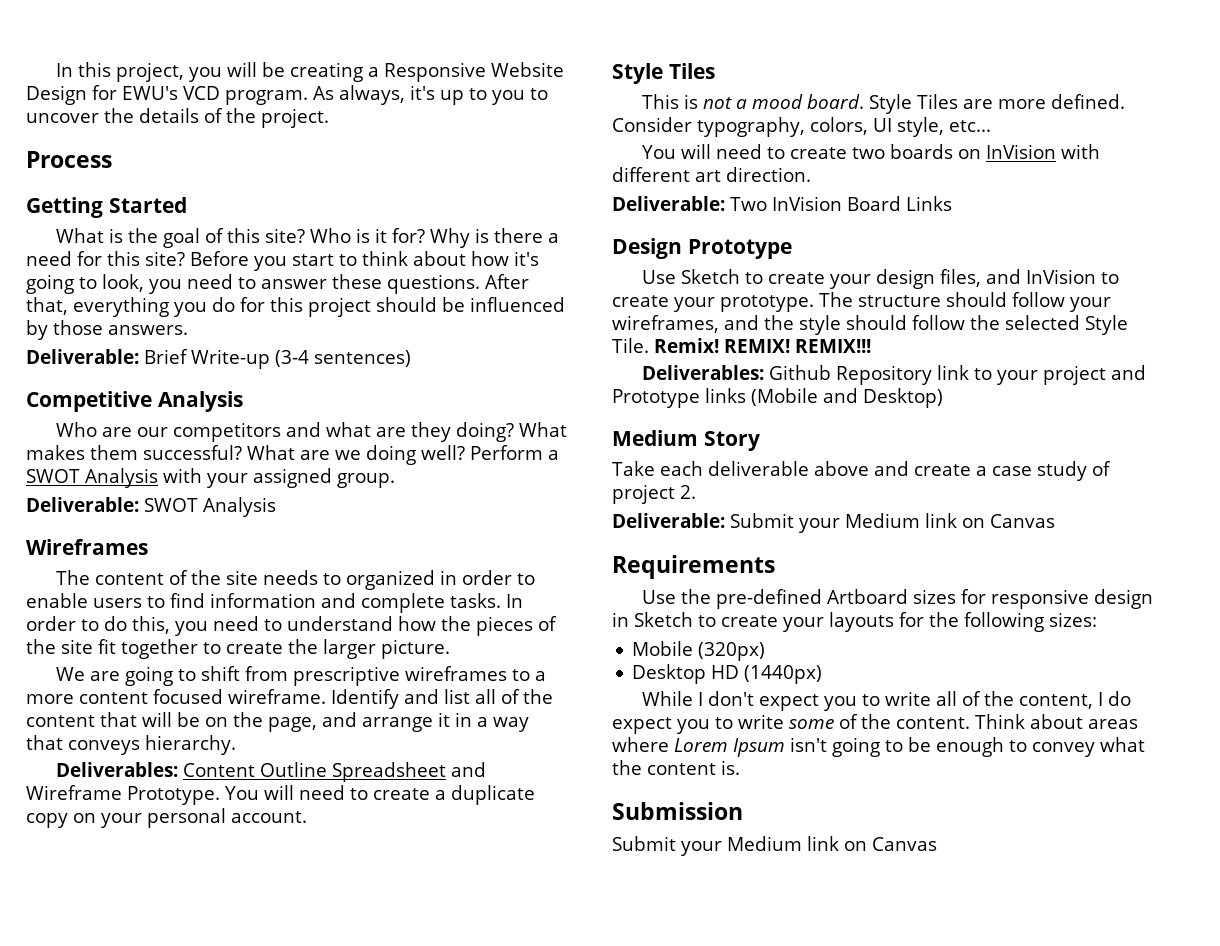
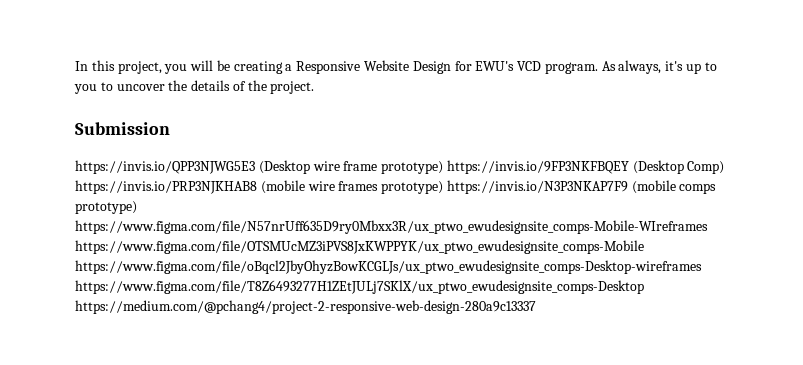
[26,151,112,168] [26,197,187,218] [55,228,559,248] [26,251,539,271] [26,274,529,294] [26,297,565,317] [26,320,188,340] [26,349,411,369] [26,391,243,412] [55,422,567,442] [26,445,559,465] [26,468,395,488] [26,497,276,517] [26,539,148,555] [55,570,535,590] [26,593,523,613] [26,616,557,636] [26,639,450,659] [55,666,546,686] [26,689,553,709] [26,712,529,732] [26,735,236,755] [55,762,486,782] [26,785,535,805] [26,808,307,828] [612,63,715,84] [641,94,1125,114] [612,117,991,137] [641,144,1100,159] [612,167,811,182] [612,196,952,211] [612,238,792,259] [641,269,1119,289] [612,292,1111,312] [612,315,1128,335] [612,338,871,353] [641,365,1146,385] [612,388,943,408] [612,430,760,451] [612,461,1111,481] [612,484,696,504] [612,513,1055,533] [612,555,775,579] [641,589,1153,609] [612,612,1097,632] [632,641,766,661] [632,664,823,684] [641,691,1131,711] [612,714,1138,734] [612,737,1145,757] [612,760,740,775] [612,802,743,820] [612,836,937,856] Process // Getting Started // What is the goal of this site? Who is it for? Why is there a need for this site? Before you start to think about how it's going to look, you need to answer these questions. After that, everything you do for this project should be influenced by those answers. // Deliverable: Brief Write-up (3-4 sentences) // Competitive Analysis // Who are our competitors and what are they doing? What makes them successful? What are we doing well? Perform a SWOT Analysis with your assigned group. // Deliverable: SWOT Analysis // Wireframes // The content of the site needs to organized in order to enable users to find information and complete tasks. In order to do this, you need to understand how the pieces of the site fit together to create the larger picture. // We are going to shift from prescriptive wireframes to a more content focused wireframe. Identify and list all of the content that will be on the page, and arrange it in a way that conveys hierarchy. // Deliverables: Content Outline Spreadsheet and Wireframe Prototype. You will need to create a duplicate copy on your personal account. // Style Tiles // This is not a mood board. Style Tiles are more defined. Consider typography, colors, UI style, etc... // You will need to create two boards on InVision with different art direction. // Deliverable: Two InVision Board Links // Design Prototype // Use Sketch to create your design files, and InVision to create your prototype. The structure should follow your wireframes, and the style should follow the selected Style Tile. Remix! REMIX! REMIX!!! // Deliverables: Github Repository link to your project and Prototype links (Mobile and Desktop) // Medium Story // Take each deliverable above and create a case study of project 2. // Deliverable: Submit your Medium link on Canvas // Requirements // Use the pre-defined Artboard sizes for responsive design in Sketch to create your layouts for the following sizes: // Mobile (320px) // Desktop HD (1440px) // While I don't expect you to write all of the content, I do expect you to write some of the content. Think about areas where Lorem Ipsum isn't going to be enough to convey what the content is. // Submission // Submit your Medium link on Canvas -> [75,122,170,135] [75,160,725,174] [75,180,717,194] [75,201,137,214] [75,220,708,234] [75,240,644,254] [75,260,702,274] [75,280,644,294] [75,300,536,314] Submission // https://invis.io/QPP3NJWG5E3 (Desktop wire frame prototype) https://invis.io/9FP3NKFBQEY (Desktop Comp) https://invis.io/PRP3NJKHAB8 (mobile wire frames prototype) https://invis.io/N3P3NKAP7F9 (mobile comps prototype) https://www.figma.com/file/N57nrUff635D9ry0Mbxx3R/ux_ptwo_ewudesignsite_comps-Mobile-WIreframes https://www.figma.com/file/OTSMUcMZ3iPVS8JxKWPPYK/ux_ptwo_ewudesignsite_comps-Mobile https://www.figma.com/file/oBqcl2JbyOhyzBowKCGLJs/ux_ptwo_ewudesignsite_comps-Desktop-wireframes https://www.figma.com/file/T8Z6493277H1ZEtJULj7SKlX/ux_ptwo_ewudesignsite_comps-Desktop https://medium.com/@pchang4/project-2-responsive-web-design-280a9c13337

